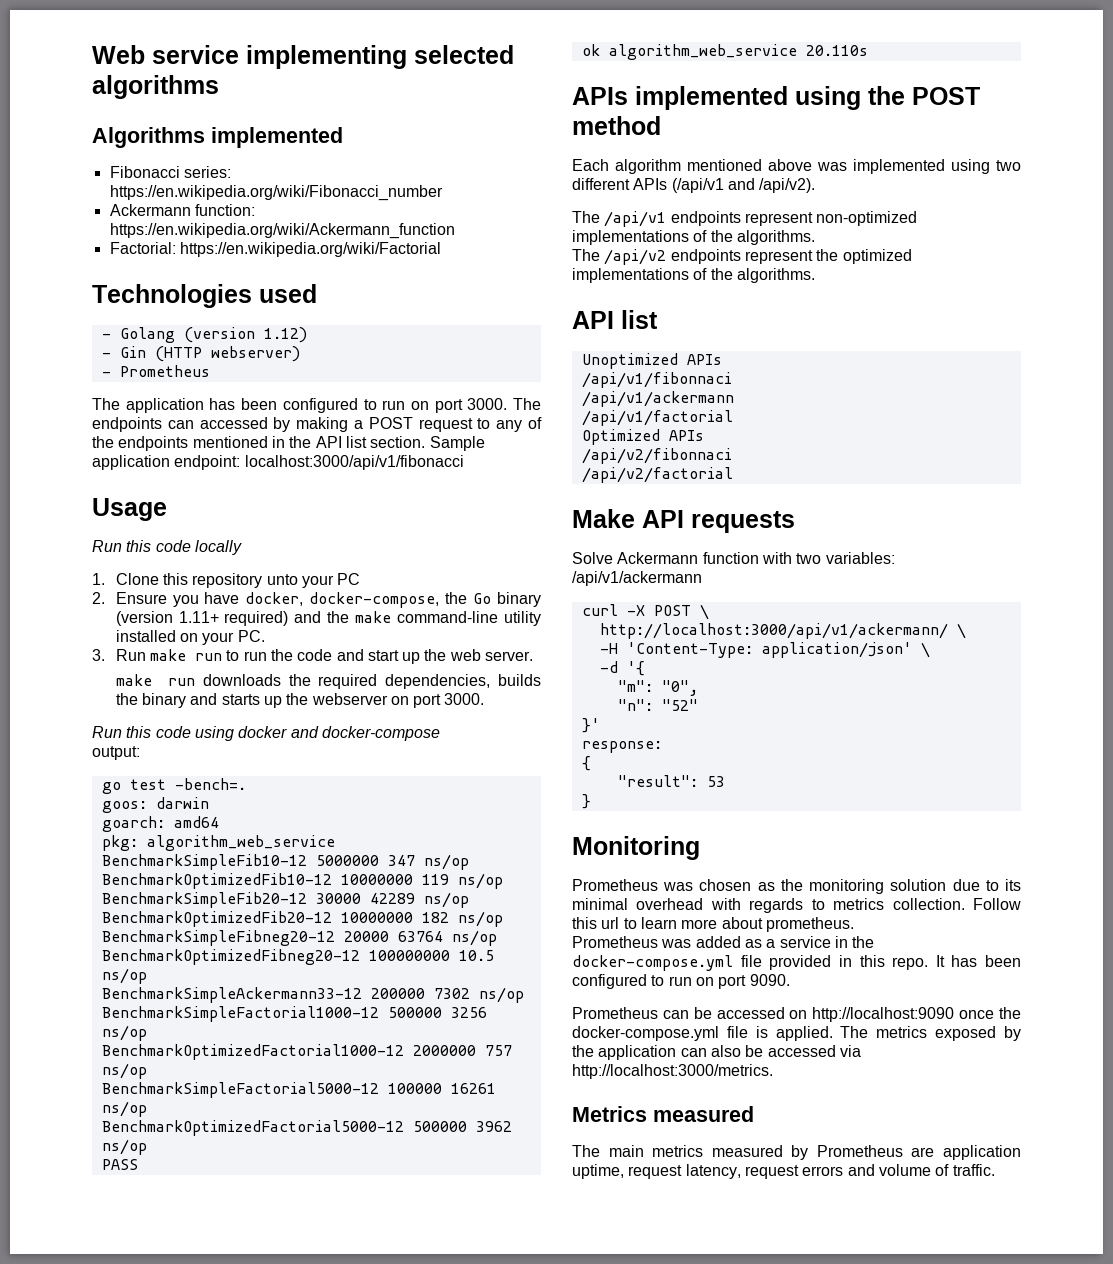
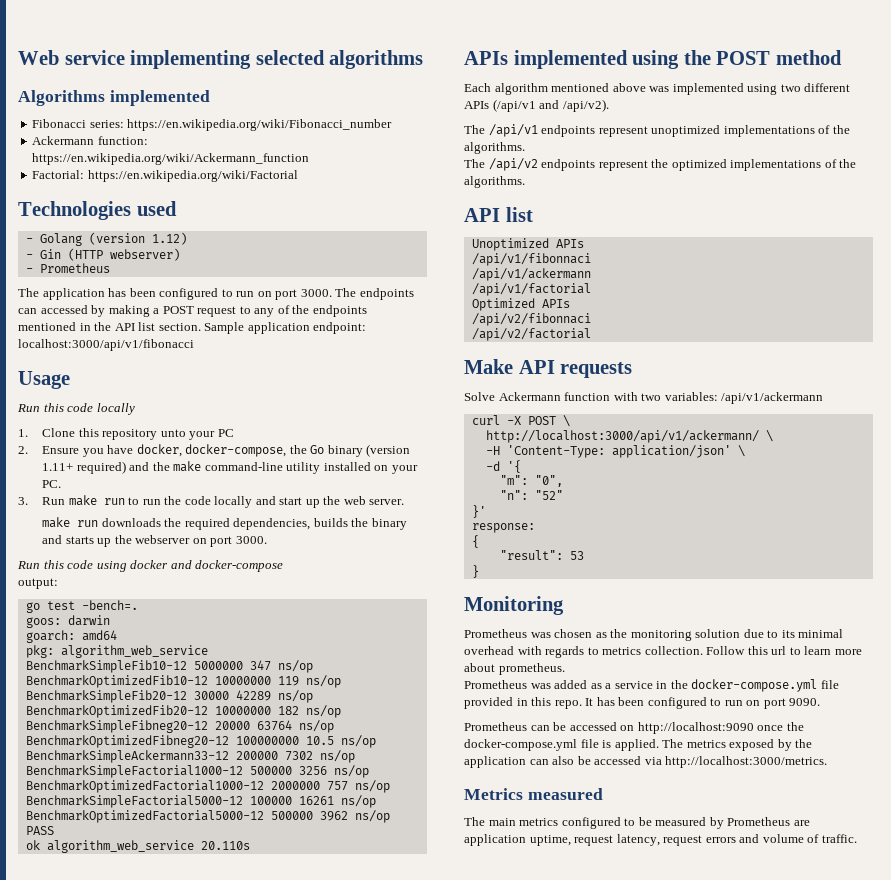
(333, 655) none -> [214,496,253,508] locally
[816,211,918,226] non-optimized -> [651,125,721,137] unoptimized
(704, 1151) none -> [561,817,652,829] configured to be

